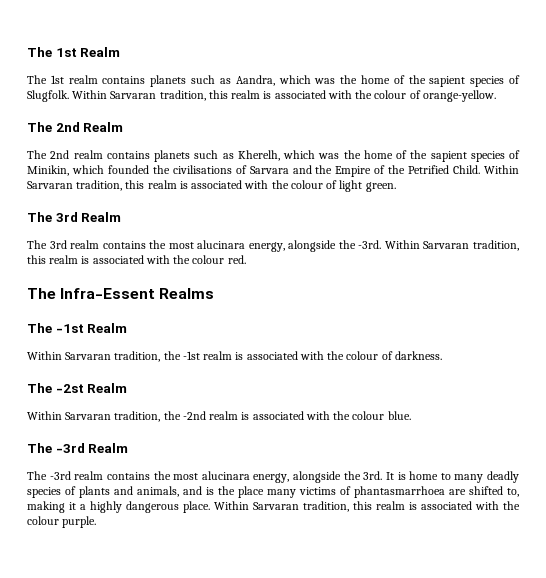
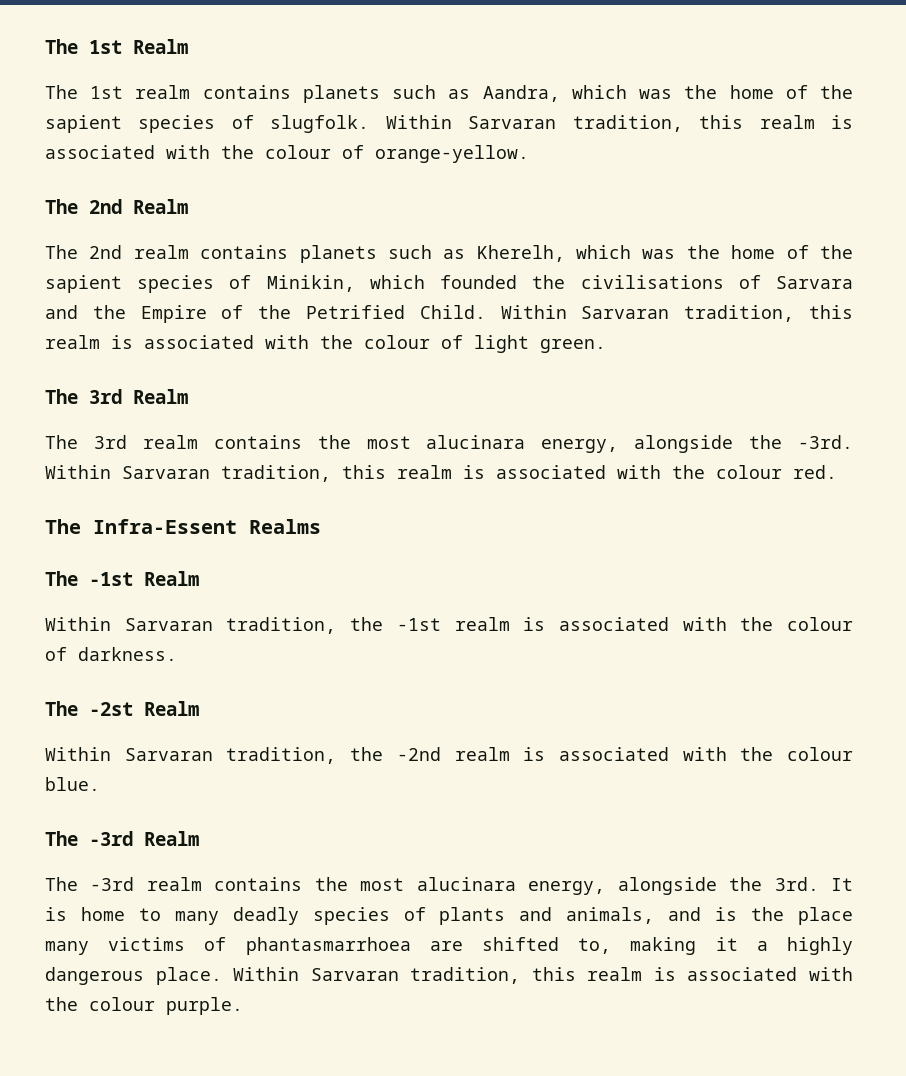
[27,90,69,102] Slugfolk. -> [270,115,370,133] slugfolk.

